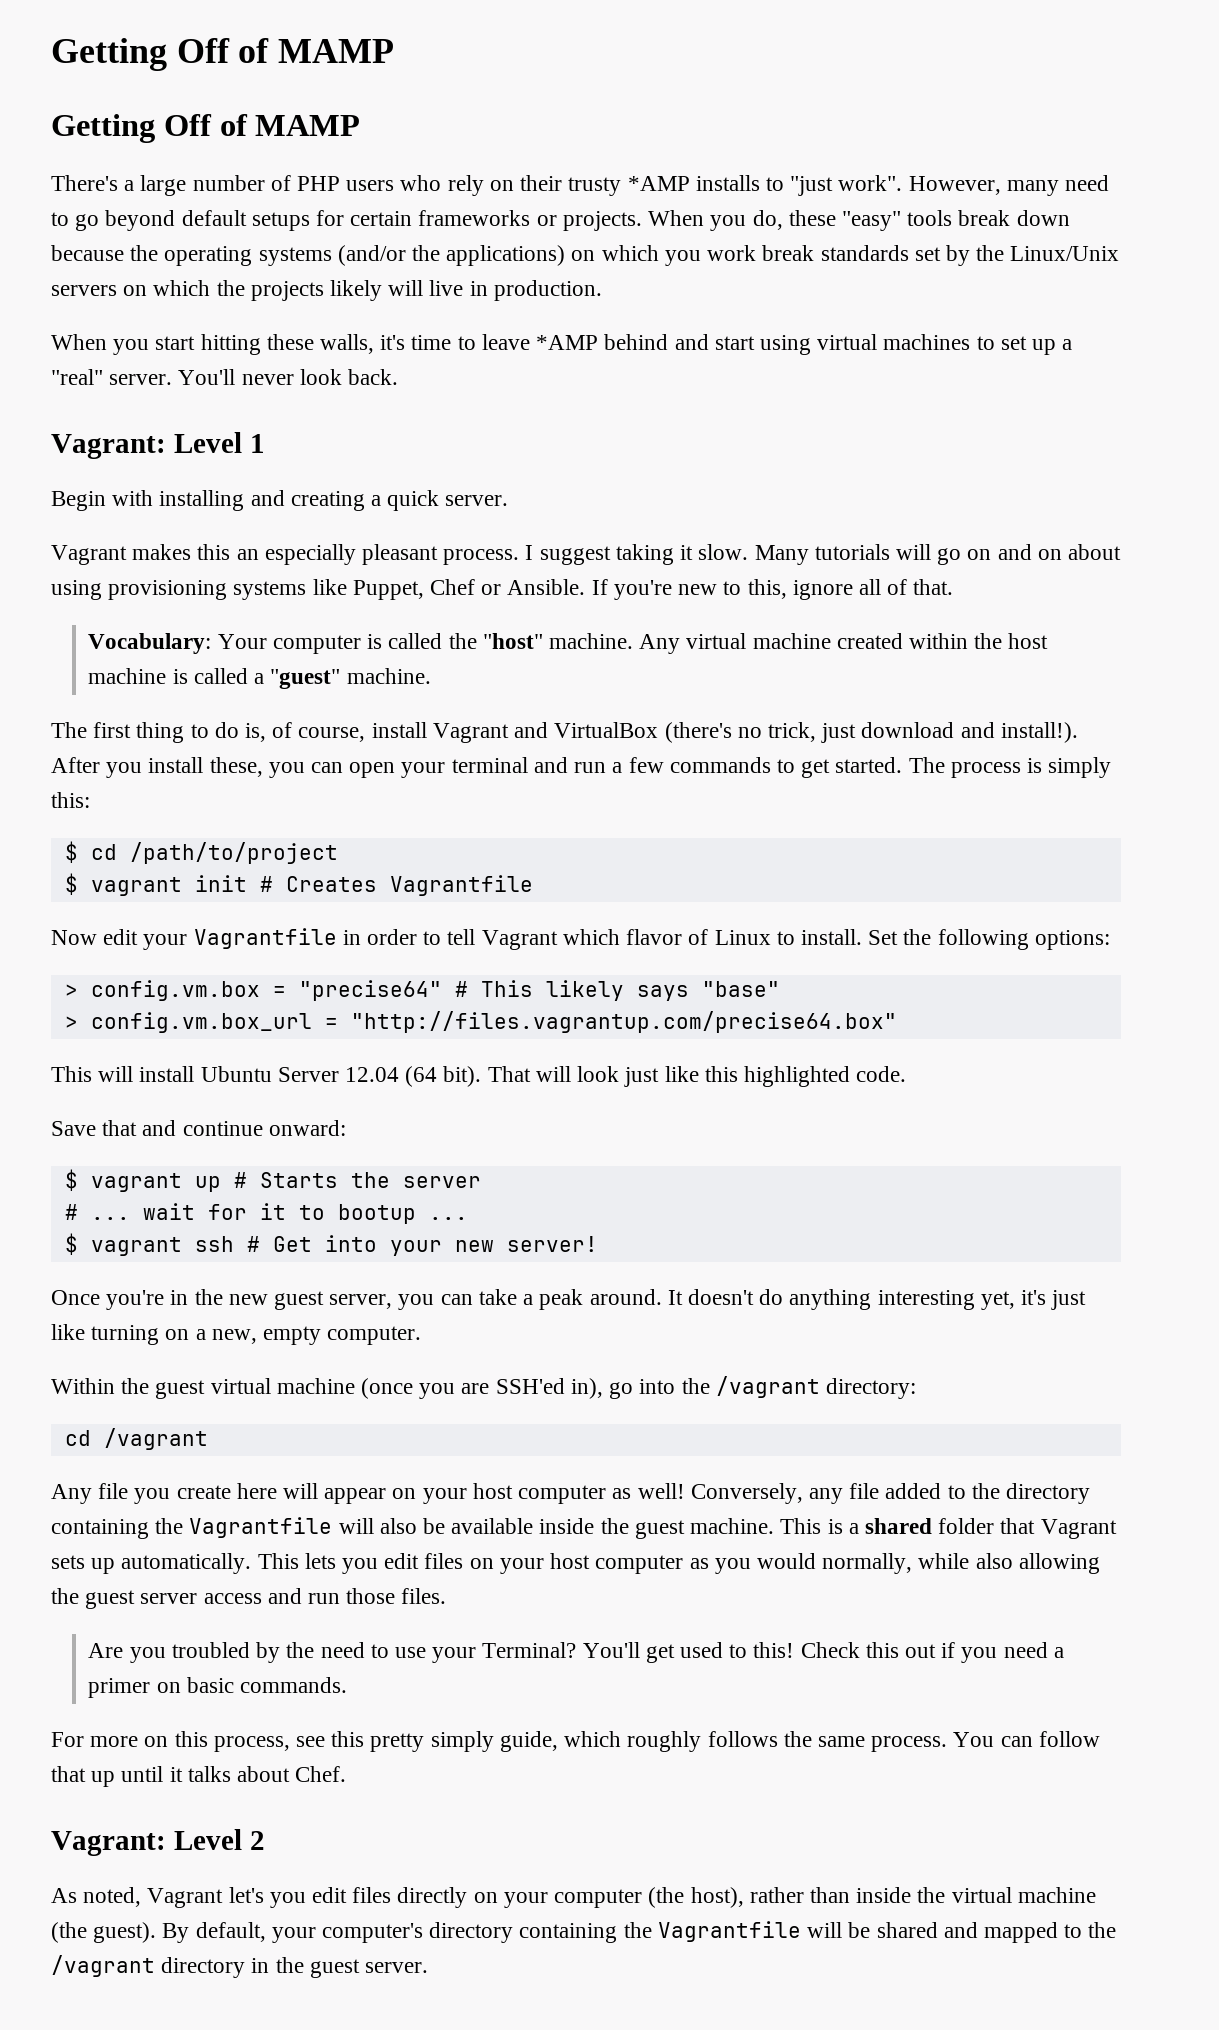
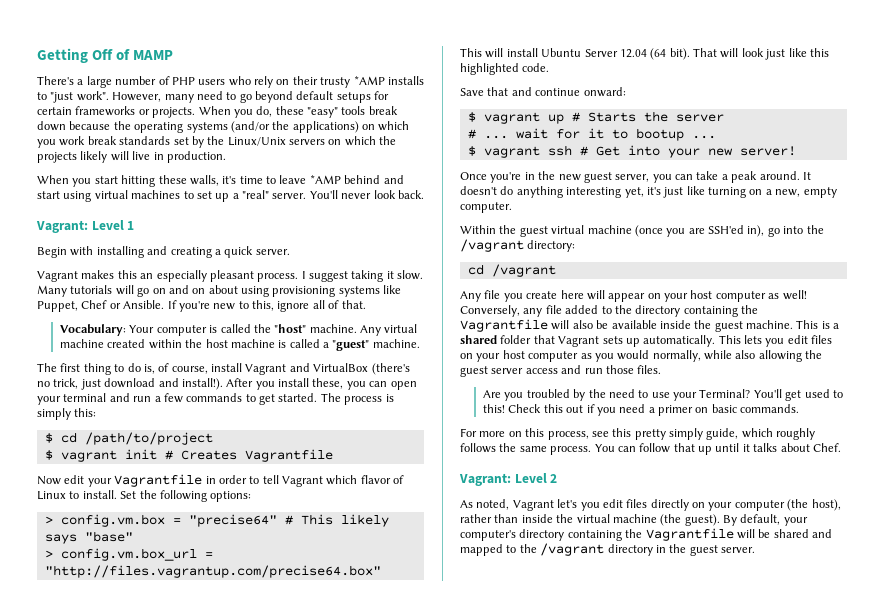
[51,38,395,71] [51,114,361,143] Getting Off of MAMP // Getting Off of MAMP -> [37,48,174,63] Getting Off of MAMP

